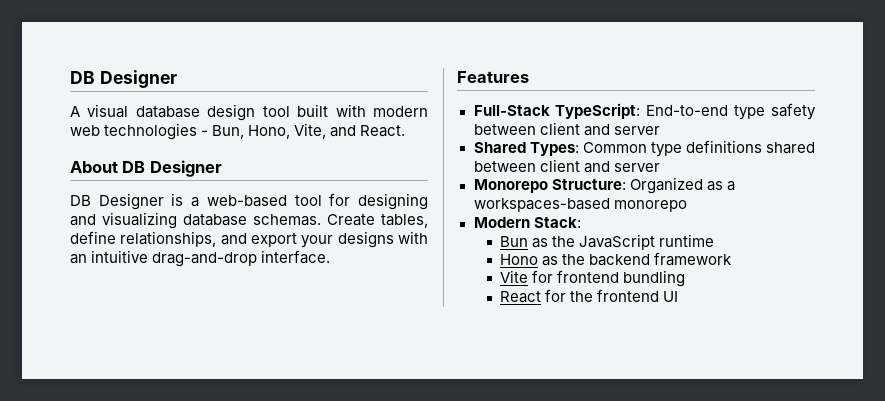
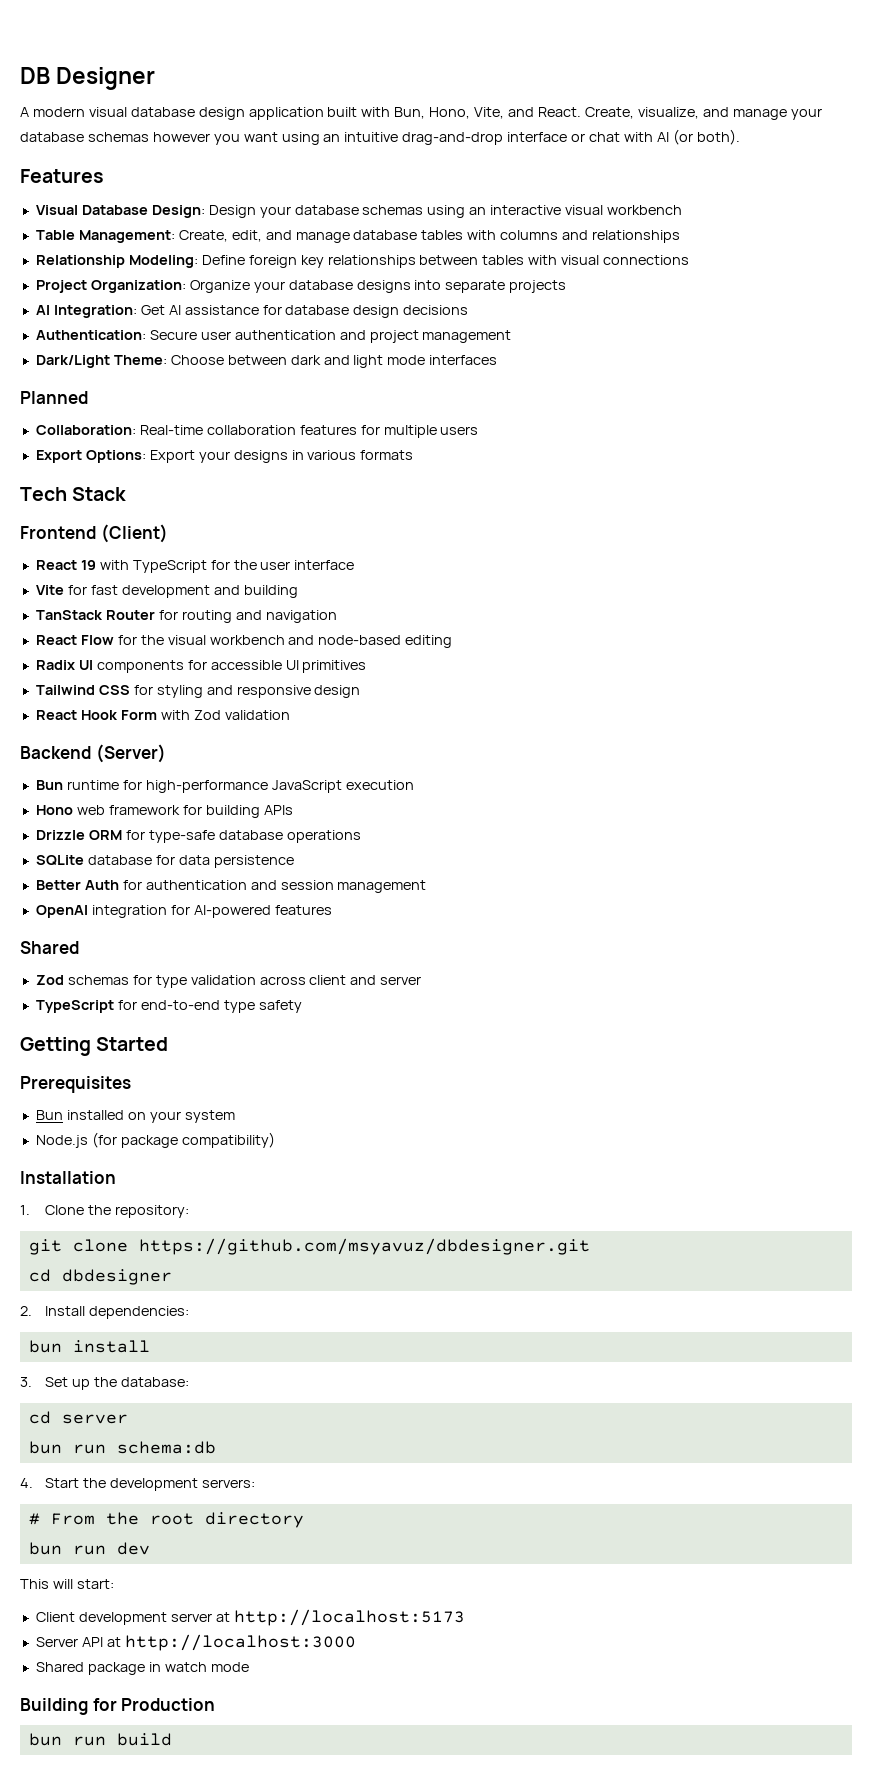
(80, 111) none -> [32,107,85,117] modern
[262,106,290,117] tool -> [248,107,324,120] application
[373,106,429,117] [70,123,209,140] modern web technologies - -> (391, 112) none
[70,160,222,177] [70,193,428,210] [70,212,428,229] [70,231,428,248] [70,250,331,267] [457,71,529,83] [473,103,816,120] [473,122,660,136] [473,140,815,157] [473,159,660,173] [473,177,735,194] [473,198,687,212] [473,217,581,228] [500,234,715,250] [500,252,733,266] [500,270,686,287] [500,289,679,303] // About DB Designer // DB Designer is a web-based tool for designing and visualizing database schemas. Create tables, define relationships, and export your designs with an intuitive drag-and-drop interface. // Features // Full-Stack TypeScript: End-to-end type safety between client and server // Shared Types: Common type definitions shared between client and server // Monorepo Structure: Organized as a workspaces-based monorepo // Modern Stack: // Bun as the JavaScript runtime // Hono as the backend framework // Vite for frontend bundling // React for the frontend UI -> [584,107,822,120] [20,129,740,145] [20,169,104,183] [35,205,683,218] [35,230,681,243] [35,255,690,268] [35,280,567,293] [35,305,469,318] [35,330,512,343] [35,355,498,368] [20,391,88,404] [35,425,479,438] [35,450,414,463] [20,487,127,501] [20,524,168,543] [35,560,355,573] [35,585,298,598] [35,610,337,623] [35,635,453,648] [35,660,367,673] [35,685,361,698] [35,710,290,720] [20,744,166,763] [35,780,414,793] [35,805,293,818] [35,830,361,843] [35,855,294,868] [35,880,427,893] [35,905,332,918] [20,941,79,954] [35,975,422,988] [35,1000,302,1013] [20,1037,169,1056] [20,1076,131,1093] [35,1110,235,1123] [35,1132,275,1148] [20,1171,116,1184] [20,1205,189,1218] [28,1238,590,1255] [28,1269,172,1285] [20,1306,190,1319] [28,1340,150,1353] [20,1377,189,1390] [28,1411,128,1424] [28,1441,216,1454] [20,1478,255,1491] [28,1512,304,1528] [28,1542,150,1555] [20,1579,114,1589] [35,1609,465,1626] [35,1634,356,1651] [35,1662,249,1675] [20,1698,216,1715] [28,1733,172,1746] Create, visualize, and manage your database schemas however you want using an intuitive drag-and-drop interface or chat with AI (or both). // Features // Visual Database Design: Design your database schemas using an interactive visual workbench // Table Management: Create, edit, and manage database tables with columns and relationships // Relationship Modeling: Define foreign key relationships between tables with visual connections // Project Organization: Organize your database designs into separate projects // AI Integration: Get AI assistance for database design decisions // Authentication: Secure user authentication and project management // Dark/Light Theme: Choose between dark and light mode interfaces // Planned // Collaboration: Real-time collaboration features for multiple users // Export Options: Export your designs in various formats // Tech Stack // Frontend (Client) // React 19 with TypeScript for the user interface // Vite for fast development and building // TanStack Router for routing and navigation // React Flow for the visual workbench and node-based editing // Radix UI components for accessible UI primitives // Tailwind CSS for styling and responsive design // React Hook Form with Zod validation // Backend (Server) // Bun runtime for high-performance JavaScript execution // Hono web framework for building APIs // Drizzle ORM for type-safe database operations // SQLite database for data persistence // Better Auth for authentication and session management // OpenAI integration for AI-powered features // Shared // Zod schemas for type validation across client and server // TypeScript for end-to-end type safety // Getting Started // Prerequisites // Bun installed on your system // Node.js (for package compatibility) // Installation // 1. Clone the repository: // git clone https://github.com/msyavuz/dbdesigner.git // cd dbdesigner // 2. Install dependencies: // bun install // 3. Set up the database: // cd server // bun run schema:db // 4. Start the development servers: // # From the root directory // bun run dev // This will start: // Client development server at http://localhost:5173 // Server API at http://localhost:3000 // Shared package in watch mode // Building for Production // bun run build

